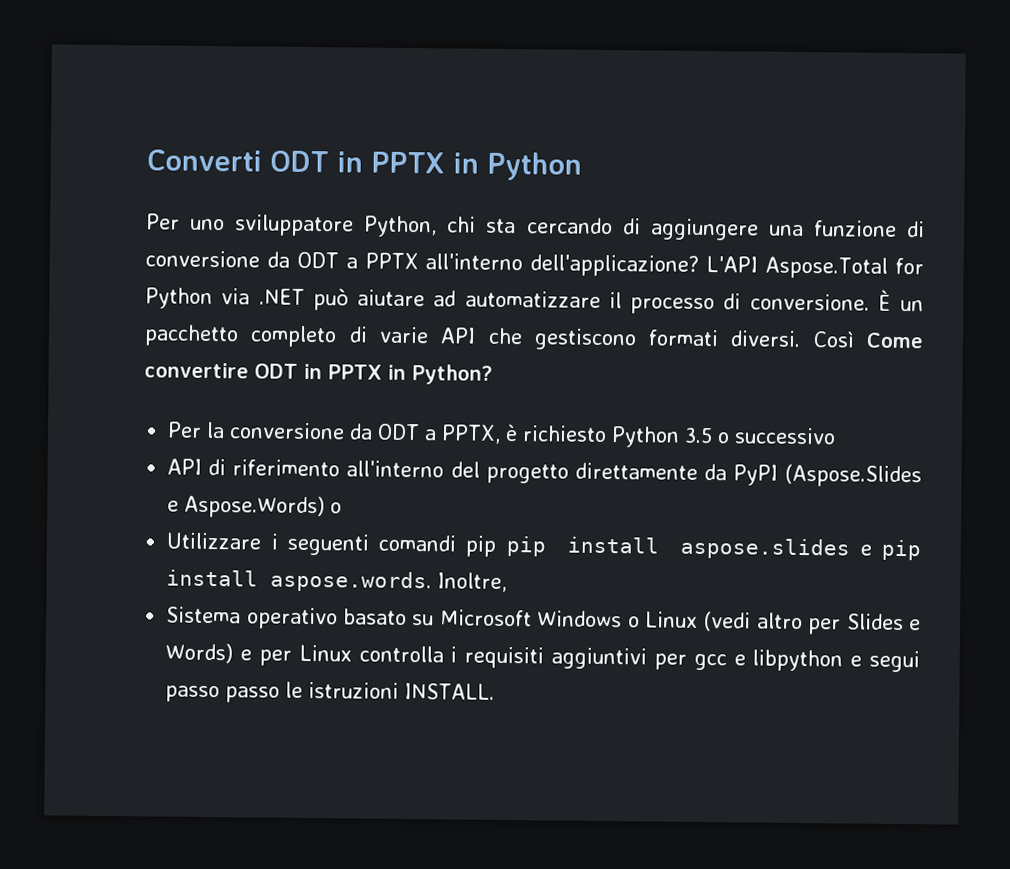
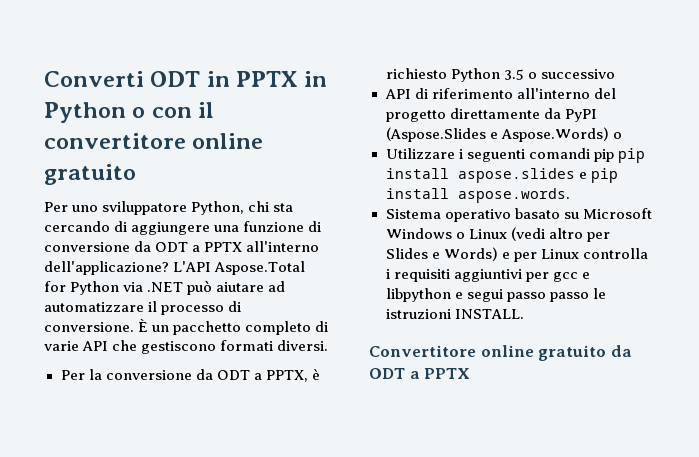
(582, 166) none -> [132,102,215,118] [44,133,264,149] [44,164,136,185] o con il convertitore online gratuito
[812,331,924,349] [144,362,493,385] Così Come convertire ODT in PPTX in Python? -> (329, 345) none
[437,572,508,593] Inoltre, -> (570, 195) none
(496, 691) none -> [369,345,632,361] [369,368,471,379] // Convertitore online gratuito da ODT a PPTX

